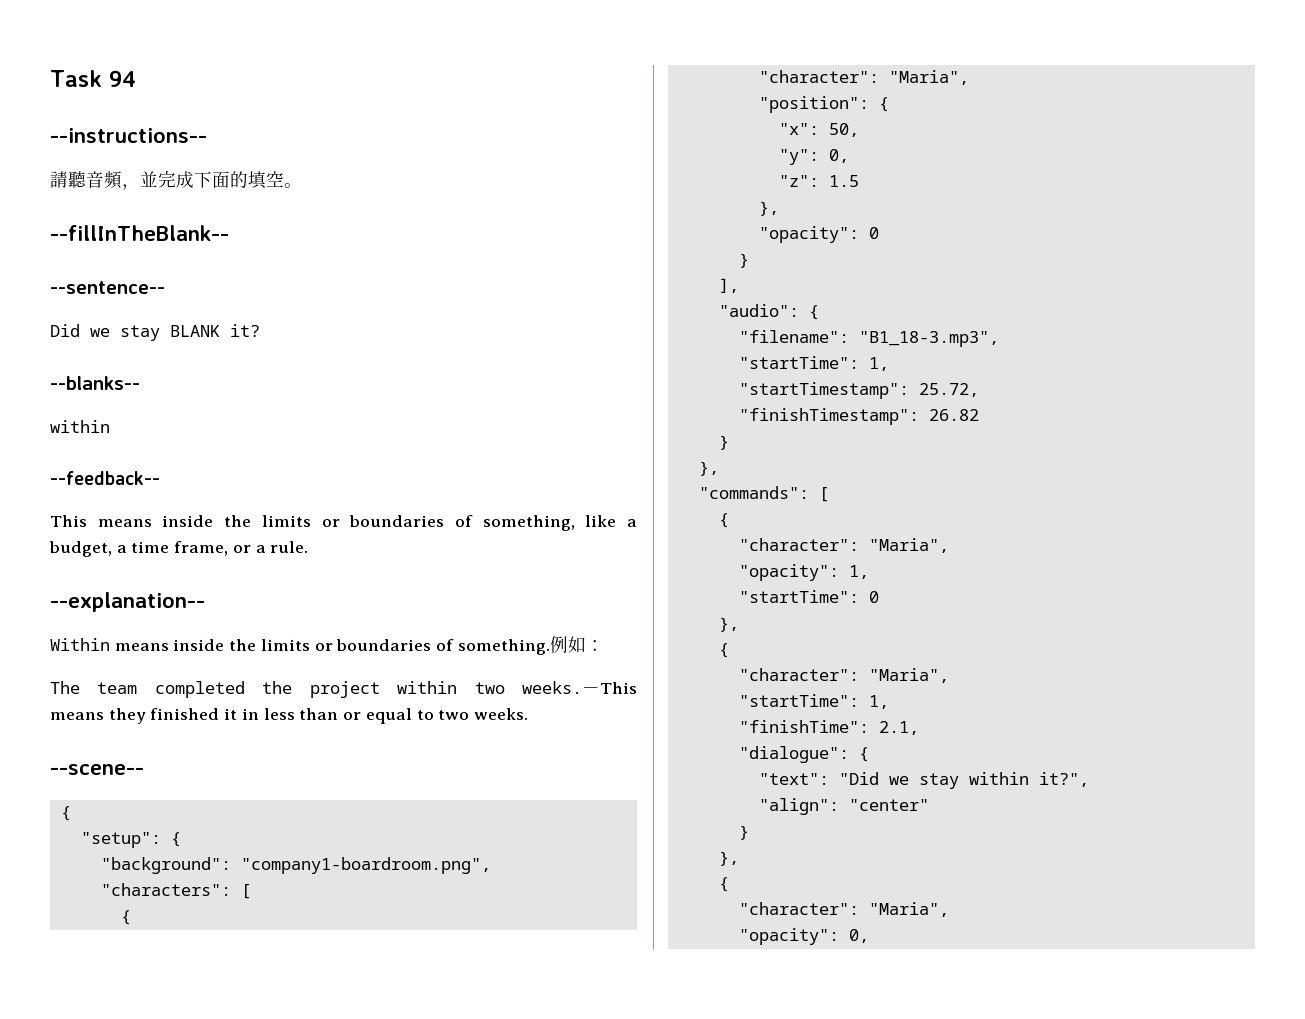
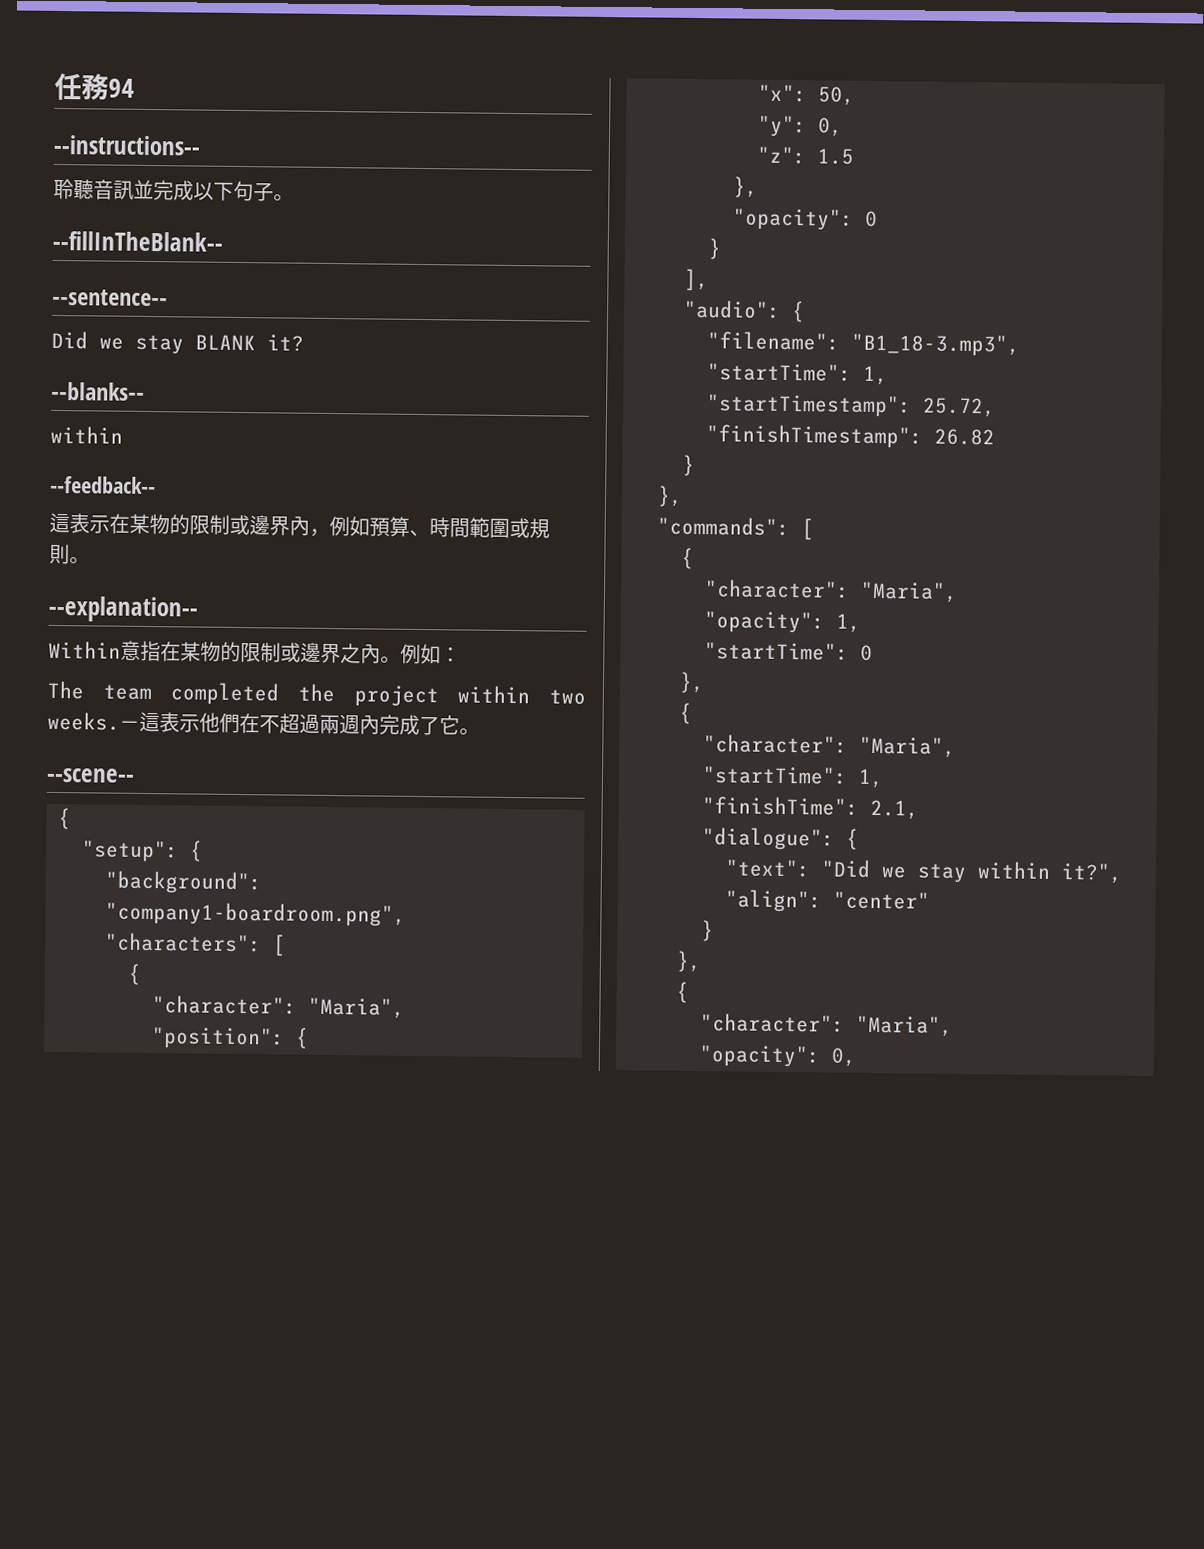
[50,70,102,87] Task -> [54,72,109,101] 任務
[50,170,284,190] 請聽音頻，並完成下面的填空 -> [53,178,274,202] 聆聽音訊並完成以下句子
[50,515,637,531] [49,541,309,557] [50,592,205,612] [50,638,550,655] This means inside the limits or boundaries of something, like a budget, a time frame, or a rule. // --explanation-- // Within means inside the limits or boundaries of something. -> [49,512,550,539] [49,543,90,565] [48,595,198,623] [48,640,401,664] 這表示在某物的限制或邊界內，例如預算、時間範圍或規則。 // --explanation-- // Within意指在某物的限制或邊界之內。
[600,682,637,694] [50,708,528,724] This means they finished it in less than or equal to two weeks. -> [139,711,480,736] 這表示他們在不超過兩週內完成了它。

